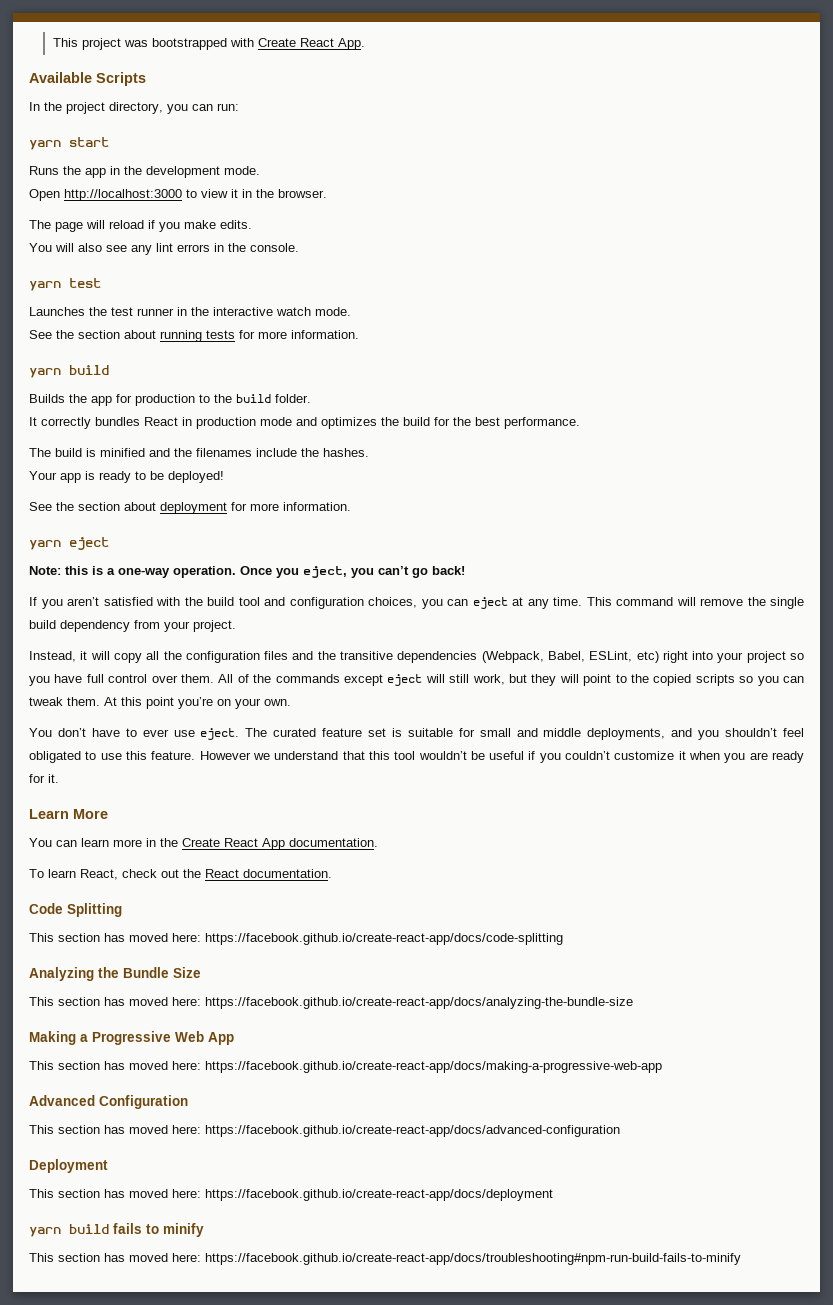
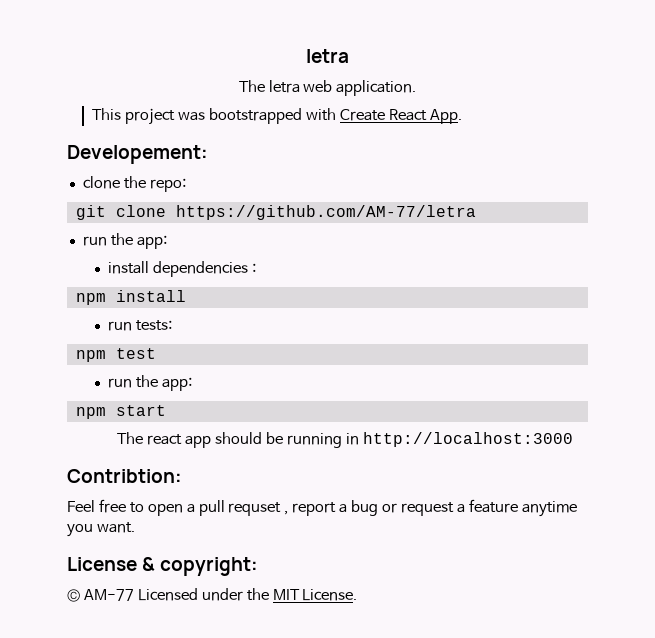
(52, 42) none -> [306,49,349,63] [238,80,417,96] letra // The letra web application. //
[29,72,146,86] [29,102,239,114] [29,137,109,150] [29,166,260,178] [29,189,327,201] [29,220,252,232] [29,243,299,255] [29,278,101,291] [29,307,351,316] [29,330,359,342] [29,365,109,378] [29,394,311,406] [29,417,580,429] [29,448,369,457] [29,471,224,483] [29,502,351,514] [29,537,109,550] [29,566,465,578] [29,597,804,609] [29,620,236,632] [29,651,804,663] [29,674,804,686] [29,697,291,709] [29,728,805,740] [29,751,805,763] [29,774,59,783] [29,809,108,819] [29,838,378,850] [29,869,332,880] [29,903,122,917] [29,933,563,945] [29,967,201,981] [29,997,633,1009] [29,1031,234,1045] [29,1061,662,1073] [29,1095,188,1109] [29,1125,620,1137] [29,1159,108,1173] [29,1189,553,1201] [29,1223,204,1237] [29,1253,741,1265] Available Scripts // In the project directory, you can run: // yarn start // Runs the app in the development mode. // Open http://localhost:3000 to view it in the browser. // The page will reload if you make edits. // You will also see any lint errors in the console. // yarn test // Launches the test runner in the interactive watch mode. // See the section about running tests for more information. // yarn build // Builds the app for production to the build folder. // It correctly bundles React in production mode and optimizes the build for the best performance. // The build is minified and the filenames include the hashes. // Your app is ready to be deployed! // See the section about deployment for more information. // yarn eject // Note: this is a one-way operation. Once you eject, you can’t go back! // If you aren’t satisfied with the build tool and configuration choices, you can eject at any time. This command will remove the single build dependency from your project. // Instead, it will copy all the configuration files and the transitive dependencies (Webpack, Babel, ESLint, etc) right into your project so you have full control over them. All of the commands except eject will still work, but they will point to the copied scripts so you can tweak them. At this point you’re on your own. // You don’t have to ever use eject. The curated feature set is suitable for small and middle deployments, and you shouldn’t feel obligated to use this feature. However we understand that this tool wouldn’t be useful if you couldn’t customize it when you are ready for it. // Learn More // You can learn more in the Create React App documentation. // To learn React, check out the React documentation. // Code Splitting // This section has moved here: https://facebook.github.io/create-react-app/docs/code-splitting // Analyzing the Bundle Size // This section has moved here: https://facebook.github.io/create-react-app/docs/analyzing-the-bundle-size // Making a Progressive Web App // This section has moved here: https://facebook.github.io/create-react-app/docs/making-a-progressive-web-app // Advanced Configuration // This section has moved here: https://facebook.github.io/create-react-app/docs/advanced-configuration // Deployment // This section has moved here: https://facebook.github.io/create-react-app/docs/deployment // yarn build fails to minify // This section has moved here: https://facebook.github.io/create-react-app/docs/troubleshooting#npm-run-build-fails-to-minify -> [67,145,208,164] [82,176,186,192] [75,205,476,220] [82,233,167,249] [108,261,256,277] [75,290,186,305] [108,320,173,331] [75,348,156,362] [108,375,192,391] [75,405,166,419] [117,432,573,448] [67,469,182,483] [67,499,577,517] [67,522,135,537] [67,557,259,576] [67,588,358,602] Developement: // clone the repo: // git clone https://github.com/AM-77/letra // run the app: // install dependencies : // npm install // run tests: // npm test // run the app: // npm start // The react app should be running in http://localhost:3000 // Contribtion: // Feel free to open a pull requset , report a bug or request a feature anytime you want. // License & copyright: // © AM-77 Licensed under the MIT License.

